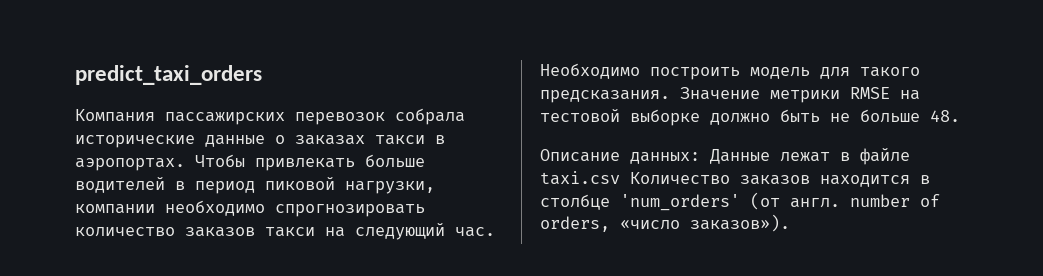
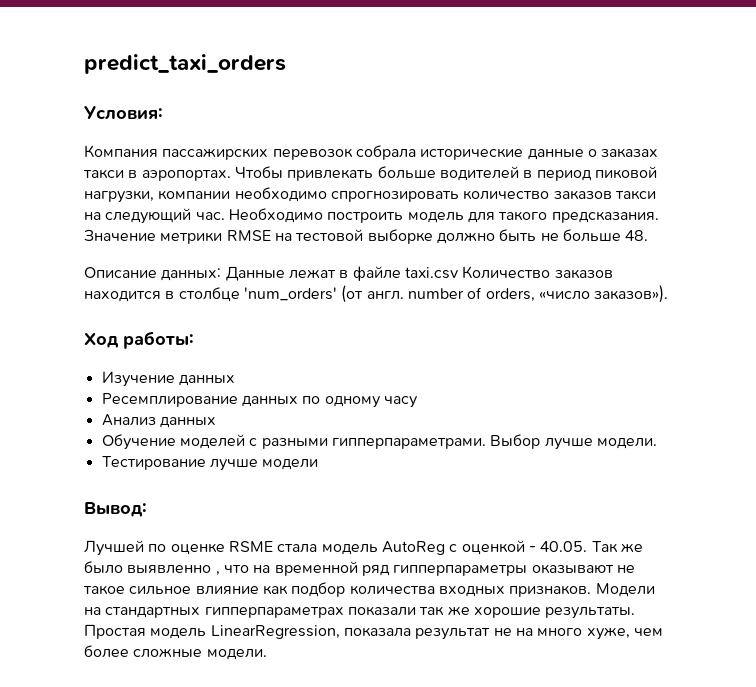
(262, 75) none -> [84,106,163,120] // Условия:
(790, 223) none -> [84,331,194,349] [101,371,235,387] [101,393,418,408] [101,414,216,428] [101,434,657,450] [101,456,319,471] [84,502,147,517] [84,540,643,556] [84,561,635,576] [83,582,655,597] [84,606,636,619] [84,624,663,640] [84,645,267,660] // Ход работы: // Изучение данных // Ресемплирование данных по одному часу // Анализ данных // Обучение моделей с разными гипперпараметрами. Выбор лучше модели. // Тестирование лучше модели // Вывод: // Лучшей по оценке RSME стала модель AutoReg с оценкой - 40.05. Так же было выявленно , что на временной ряд гипперпараметры оказывают не такое сильное влияние как подбор количества входных признаков. Модели на стандартных гипперпараметрах показали так же хорошие результаты. Простая модель LinearRegression, показала результат не на много хуже, чем более сложные модели.

